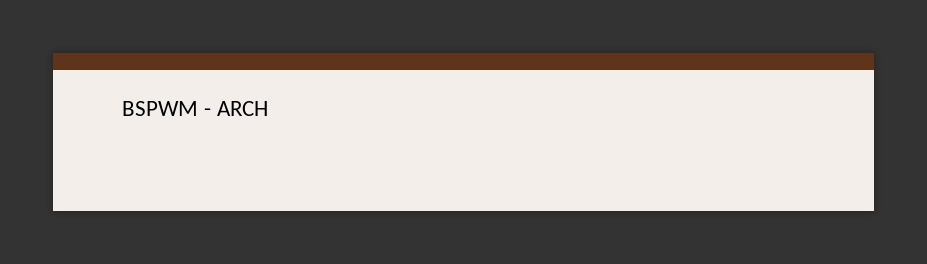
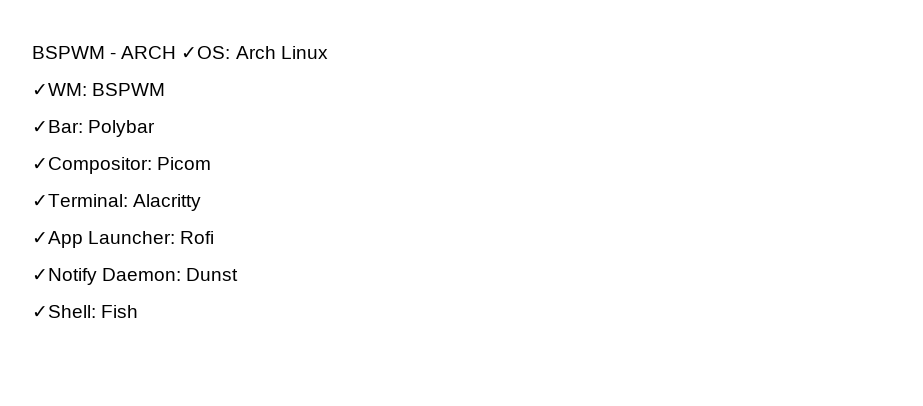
(269, 108) none -> [181,46,328,59] [32,83,166,96] [32,120,156,137] [32,157,212,174] [32,194,202,211] [32,231,215,248] [32,268,239,285] [32,305,139,318] ✓OS: Arch Linux // ✓WM: BSPWM // ✓Bar: Polybar // ✓Compositor: Picom // ✓Terminal: Alacritty // ✓App Launcher: Rofi // ✓Notify Daemon: Dunst // ✓Shell: Fish

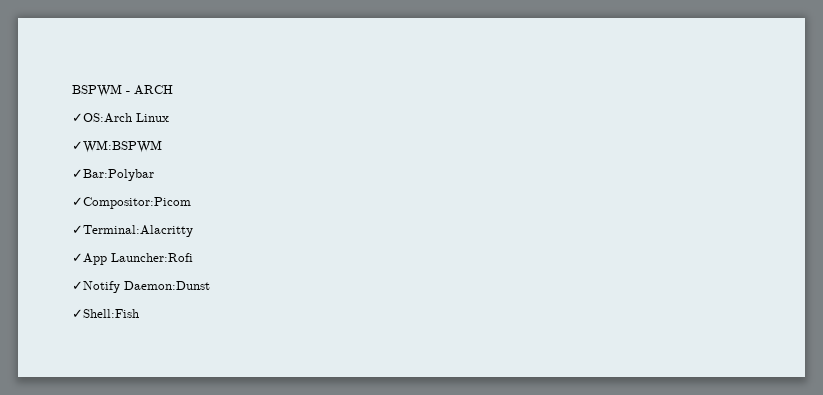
[181,46,276,59] ✓OS: Arch -> [72,113,132,123] // ✓OS:Arch
[32,83,166,96] [32,120,156,137] [32,157,212,174] [32,194,202,211] ✓WM: BSPWM // ✓Bar: Polybar // ✓Compositor: Picom // ✓Terminal: Alacritty -> [72,140,162,153] [72,169,154,181] [72,197,191,209] [72,225,193,237] ✓WM:BSPWM // ✓Bar:Polybar // ✓Compositor:Picom // ✓Terminal:Alacritty
[88,231,215,244] Launcher: Rofi -> [111,253,193,262] Launcher:Rofi
[102,268,239,281] [32,305,139,318] Daemon: Dunst // ✓Shell: Fish -> [124,281,210,290] [72,309,139,318] Daemon:Dunst // ✓Shell:Fish

